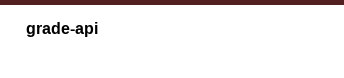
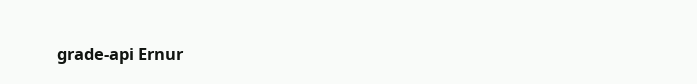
(98, 29) none -> [138,48,185,60] Ernur

